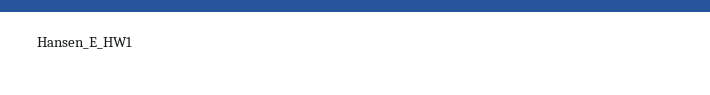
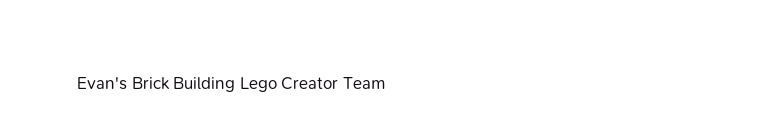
[37,37,132,49] Hansen_E_HW1 -> [77,77,386,92] Evan's Brick Building Lego Creator Team

